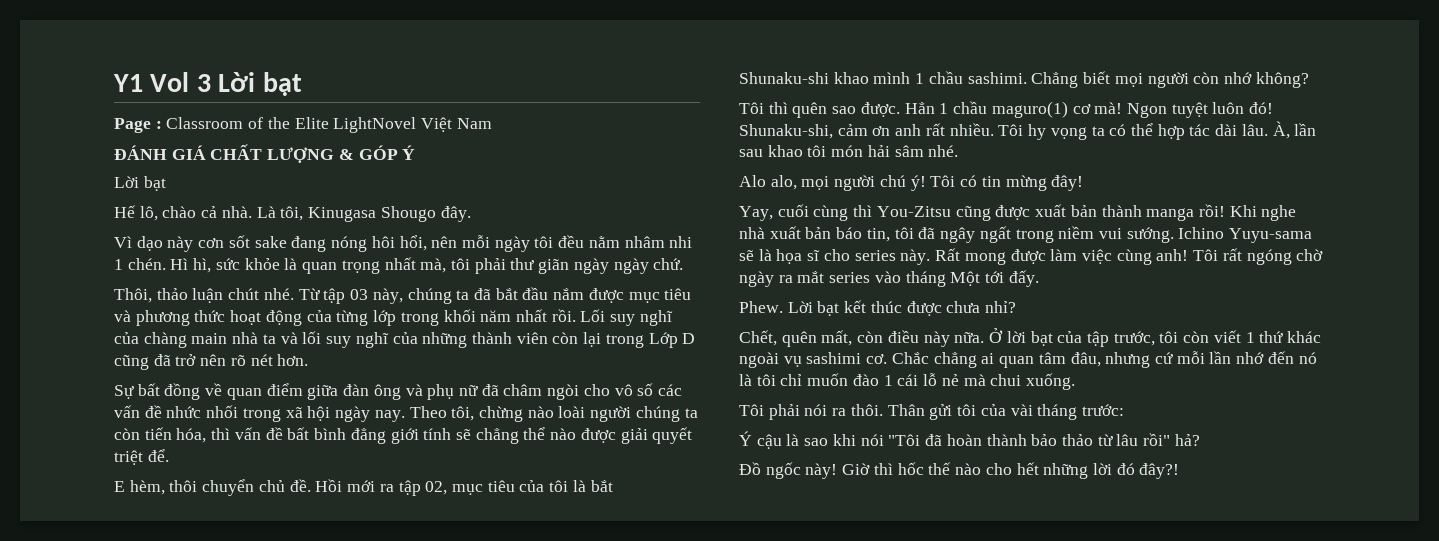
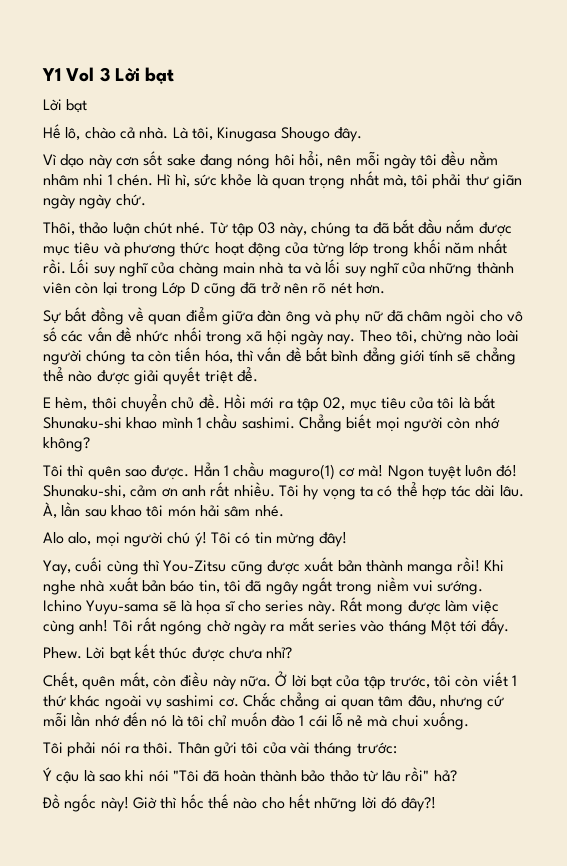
[114,117,492,133] [114,144,416,163] // Page : Classroom of the Elite LightNovel Việt Nam // ĐÁNH GIÁ CHẤT LƯỢNG & GÓP Ý -> (175, 75) none

